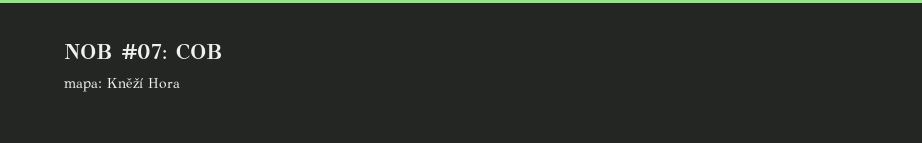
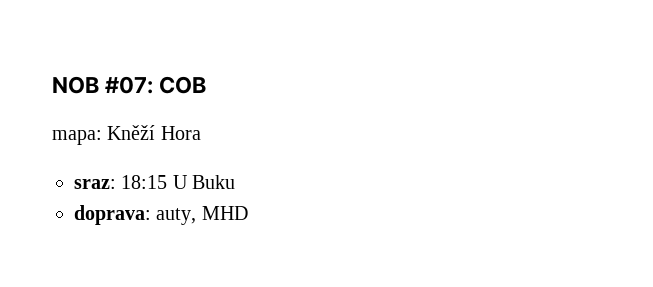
(180, 83) none -> [74,175,236,189] [74,205,248,225] // sraz: 18:15 U Buku // doprava: auty, MHD

